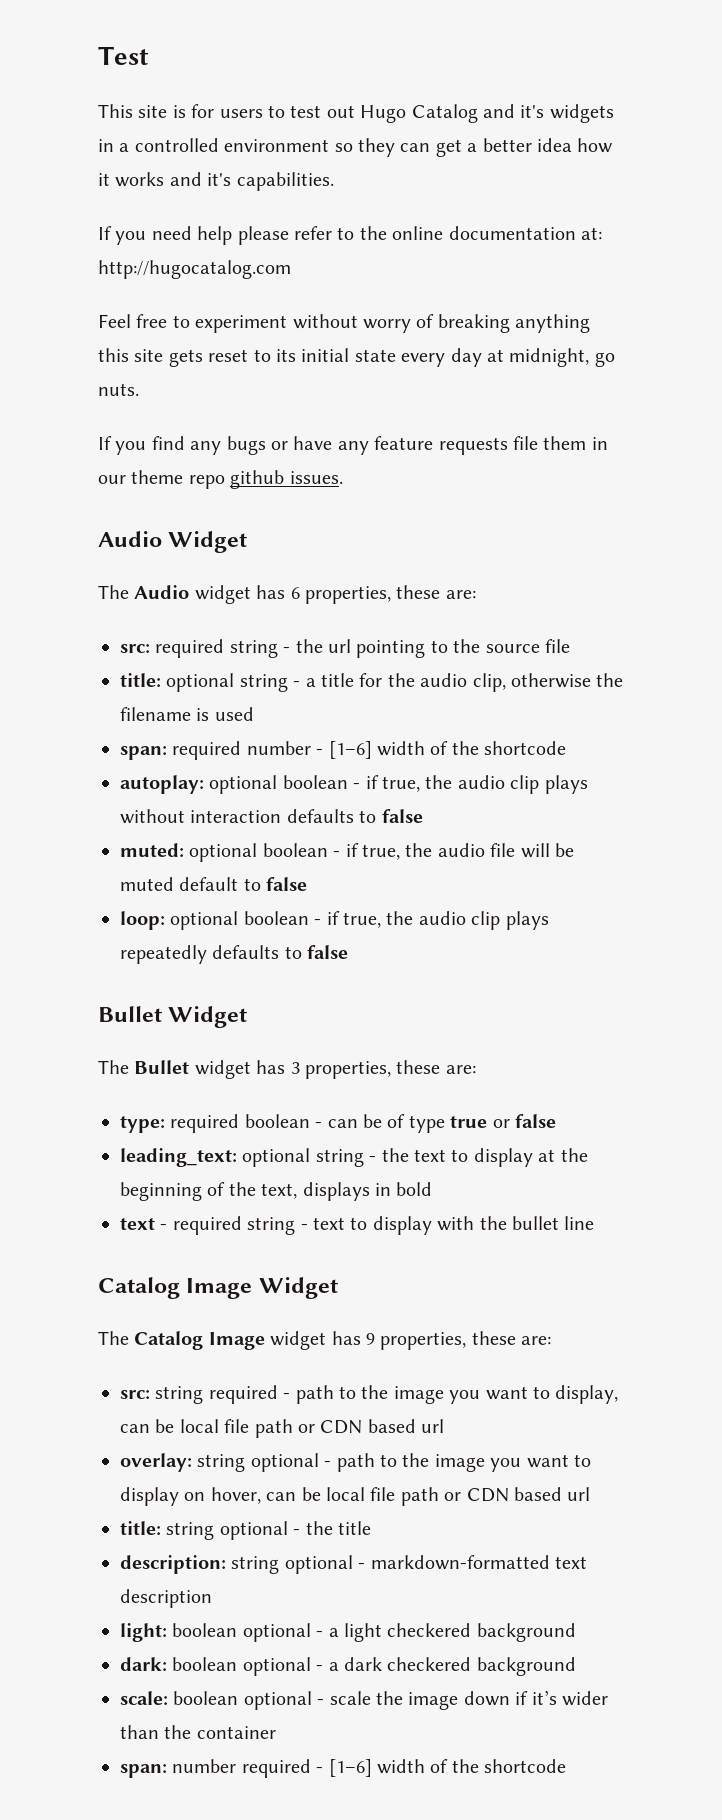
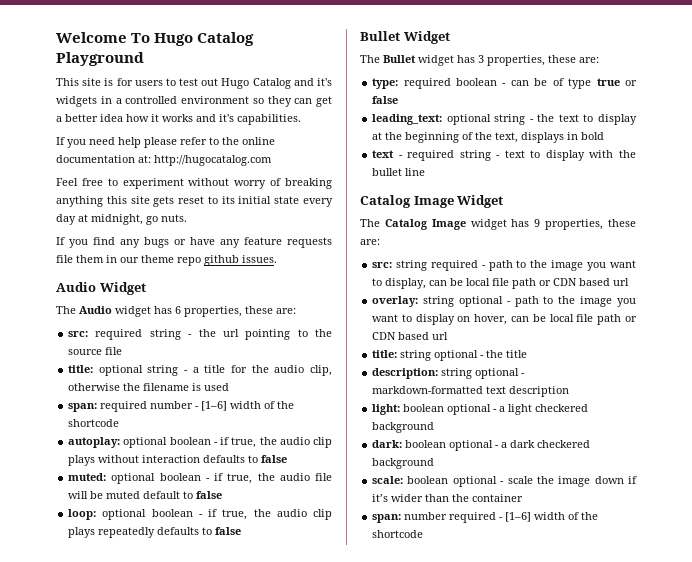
[98,46,149,65] Test -> [56,32,255,46] [56,52,144,66] Welcome To Hugo Catalog Playground

